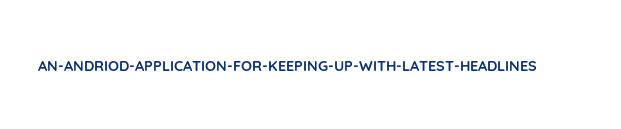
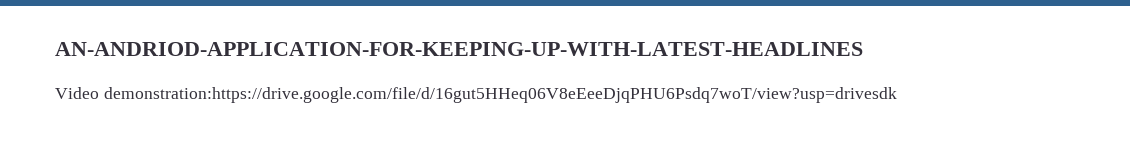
(537, 65) none -> [55,87,897,103] // Video demonstration:https://drive.google.com/file/d/16gut5HHeq06V8eEeeDjqPHU6Psdq7woT/view?usp=drivesdk

